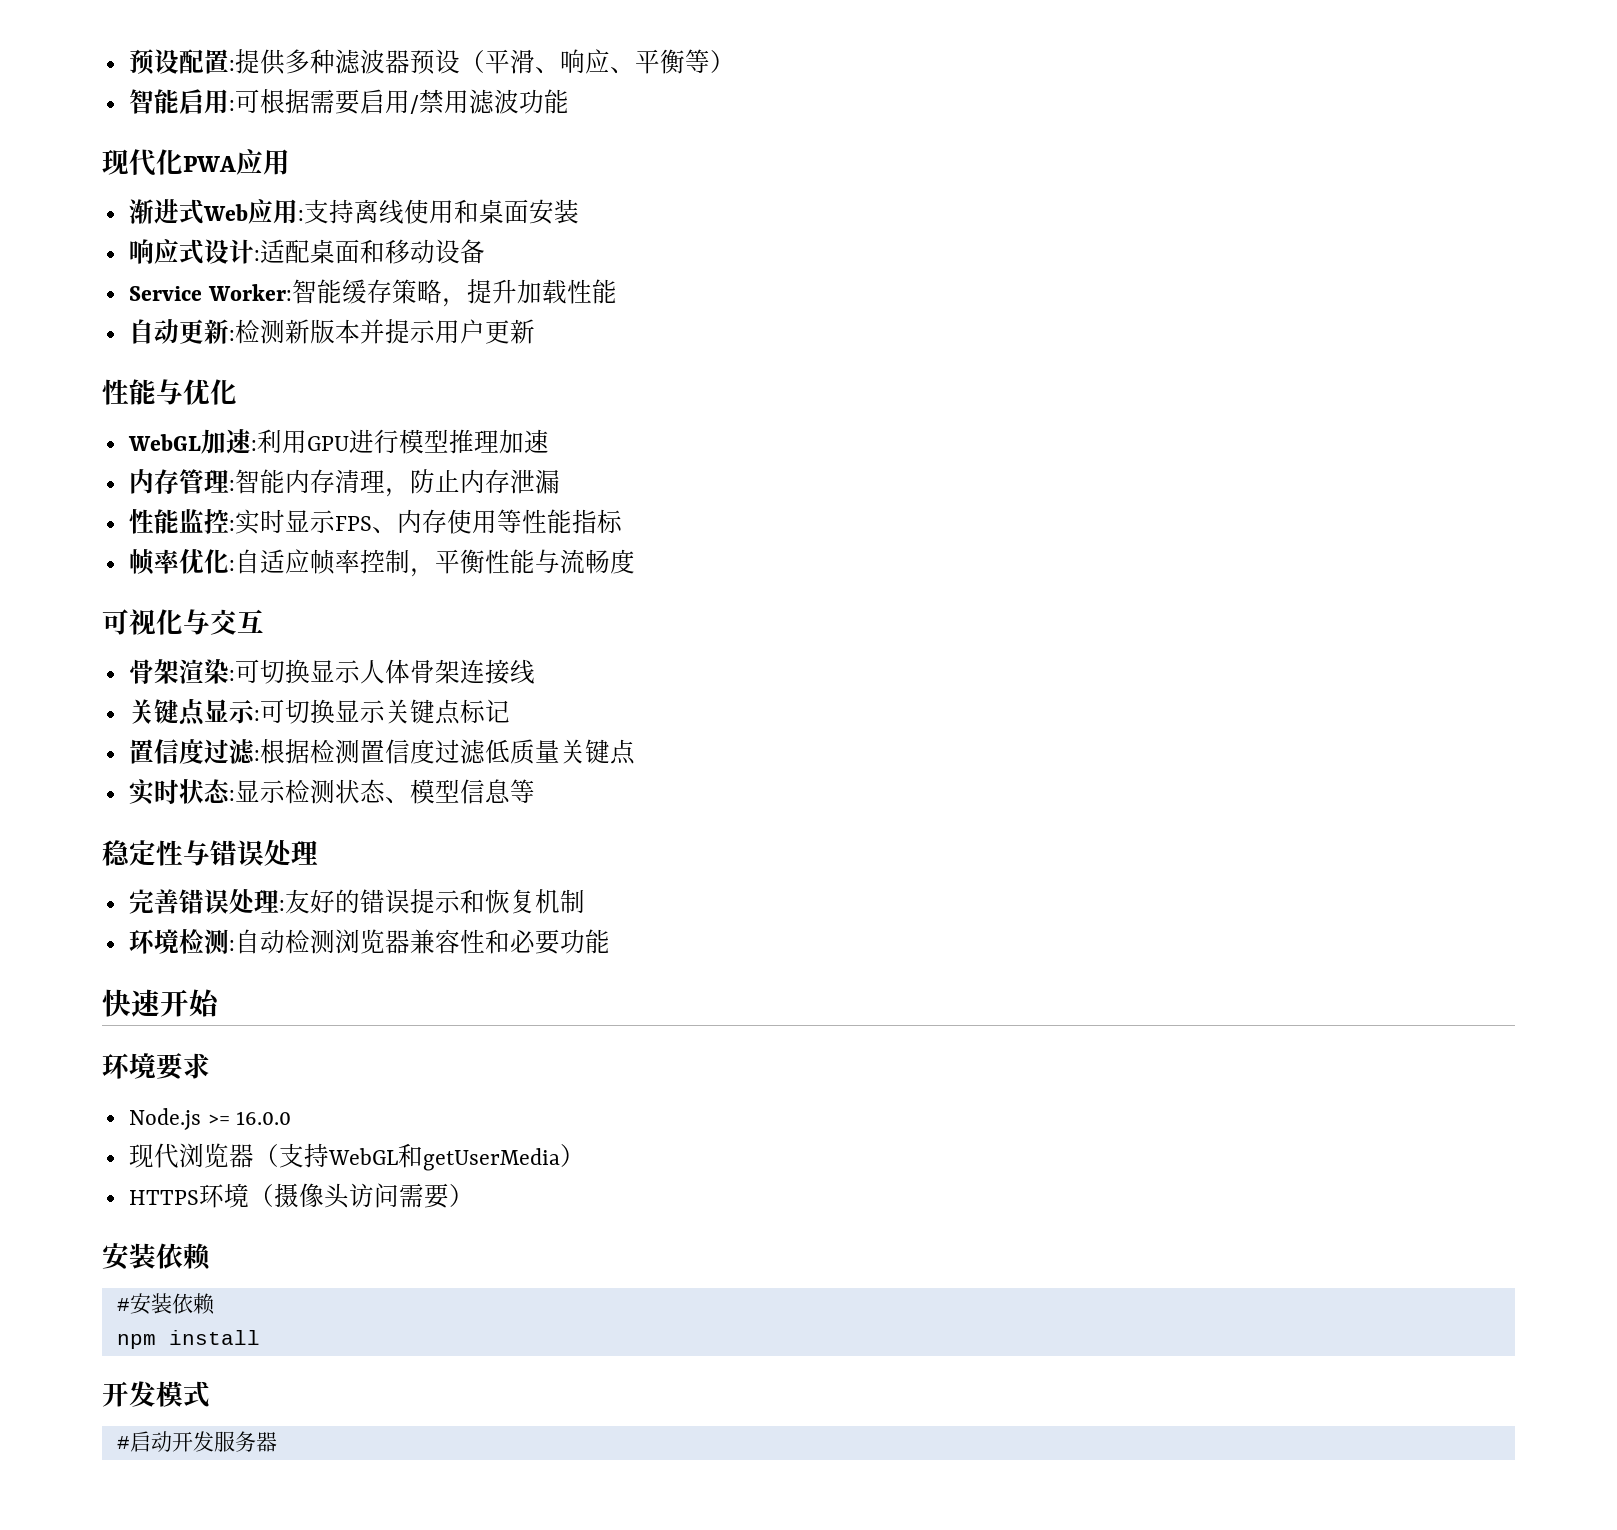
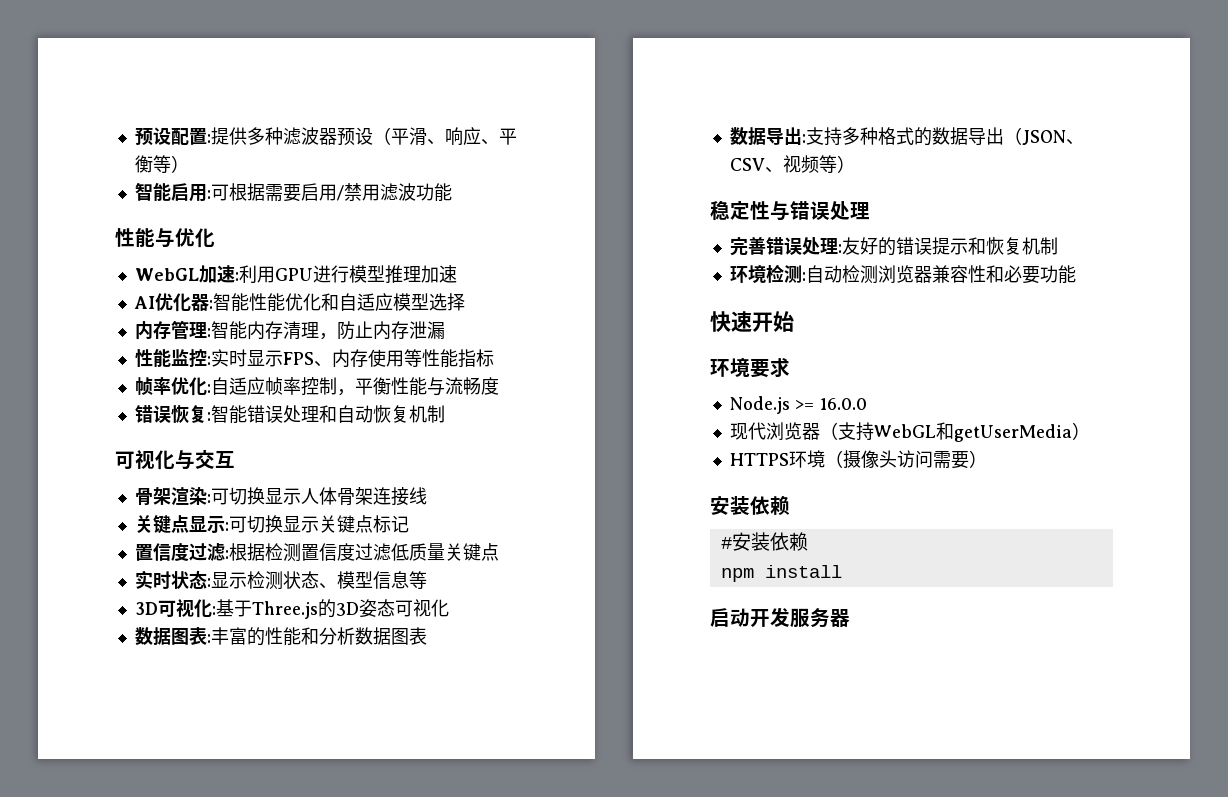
[102,149,290,176] [128,199,579,225] [128,239,485,265] [128,279,617,307] [128,319,535,344] // 现代化PWA应用 // 渐进式Web应用:支持离线使用和桌面安装 // 响应式设计:适配桌面和移动设备 // Service Worker:智能缓存策略，提升加载性能 // 自动更新:检测新版本并提示用户更新 -> (452, 192) none
(549, 441) none -> [133,293,465,312] // AI优化器:智能性能优化和自适应模型选择
(635, 561) none -> [134,405,445,424] // 错误恢复:智能错误处理和自动恢复机制
(535, 791) none -> [134,599,449,619] [134,627,427,646] [729,127,1084,146] [729,155,855,173] // 3D可视化:基于Three.js的3D姿态可视化 // 数据图表:丰富的性能和分析数据图表 // 数据导出:支持多种格式的数据导出（JSON、CSV、视频等）
[102,1381,210,1408] [116,1436,130,1449] 开发模式 // # -> (842, 571) none

